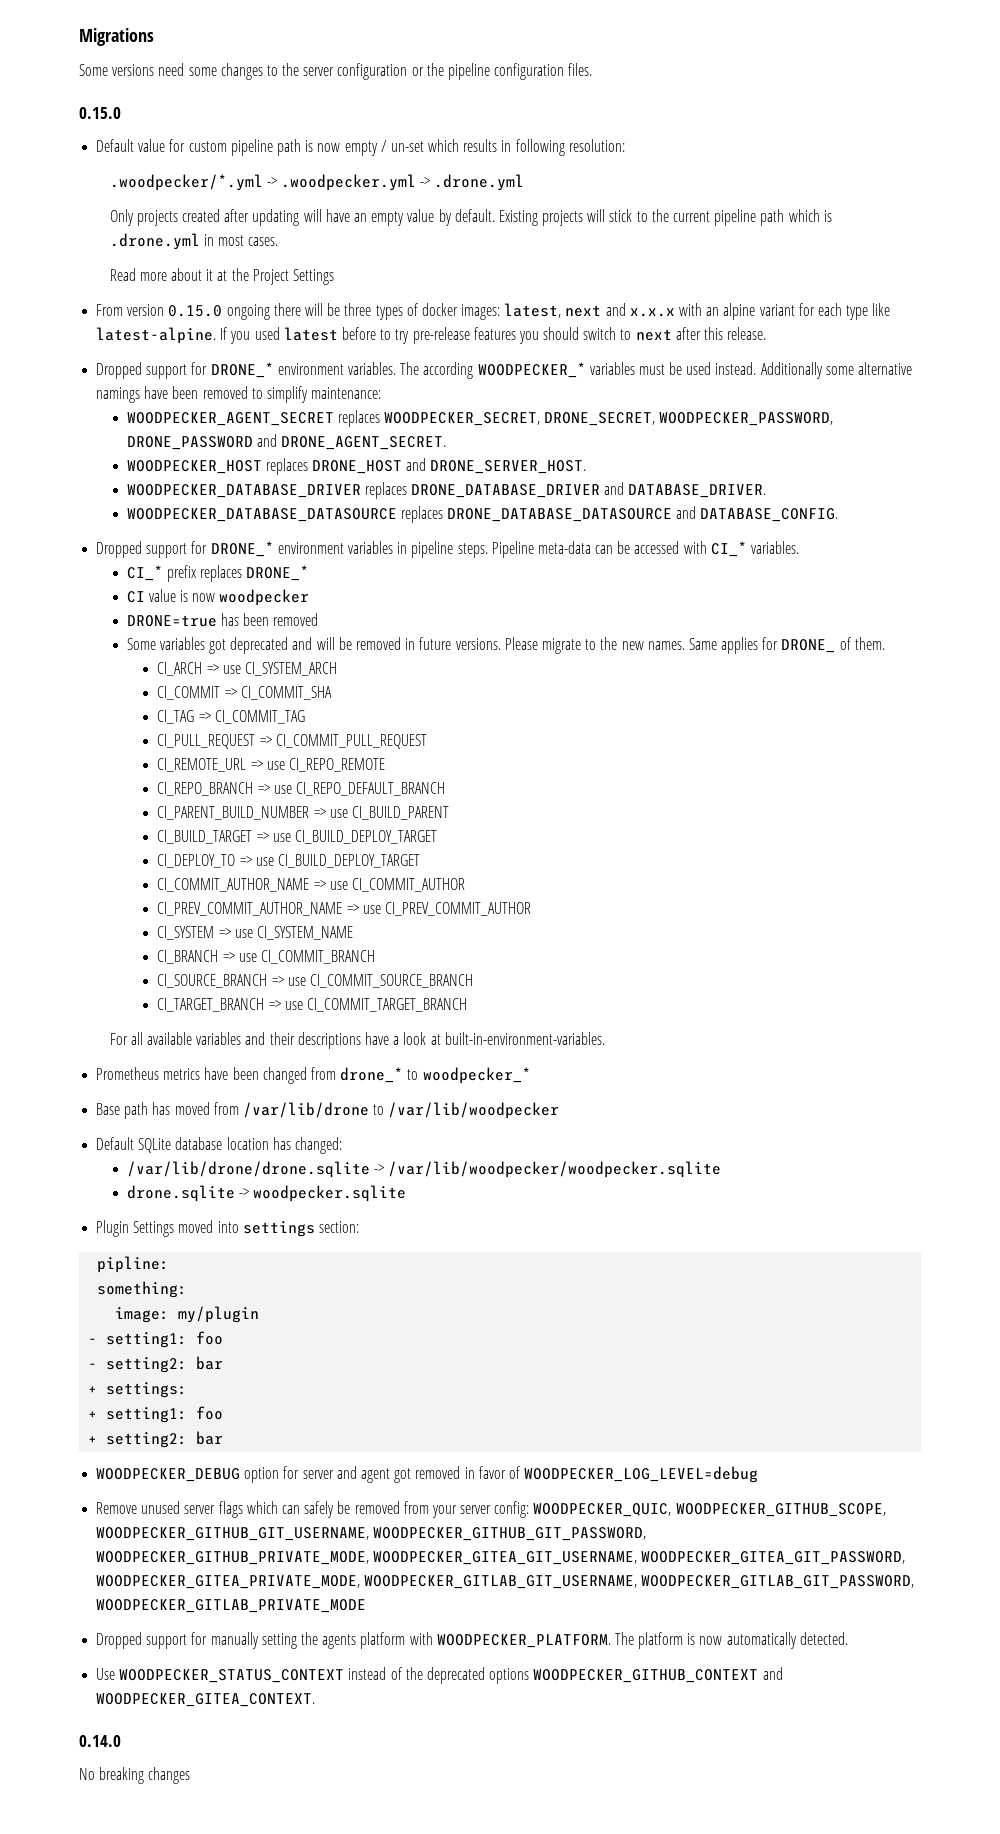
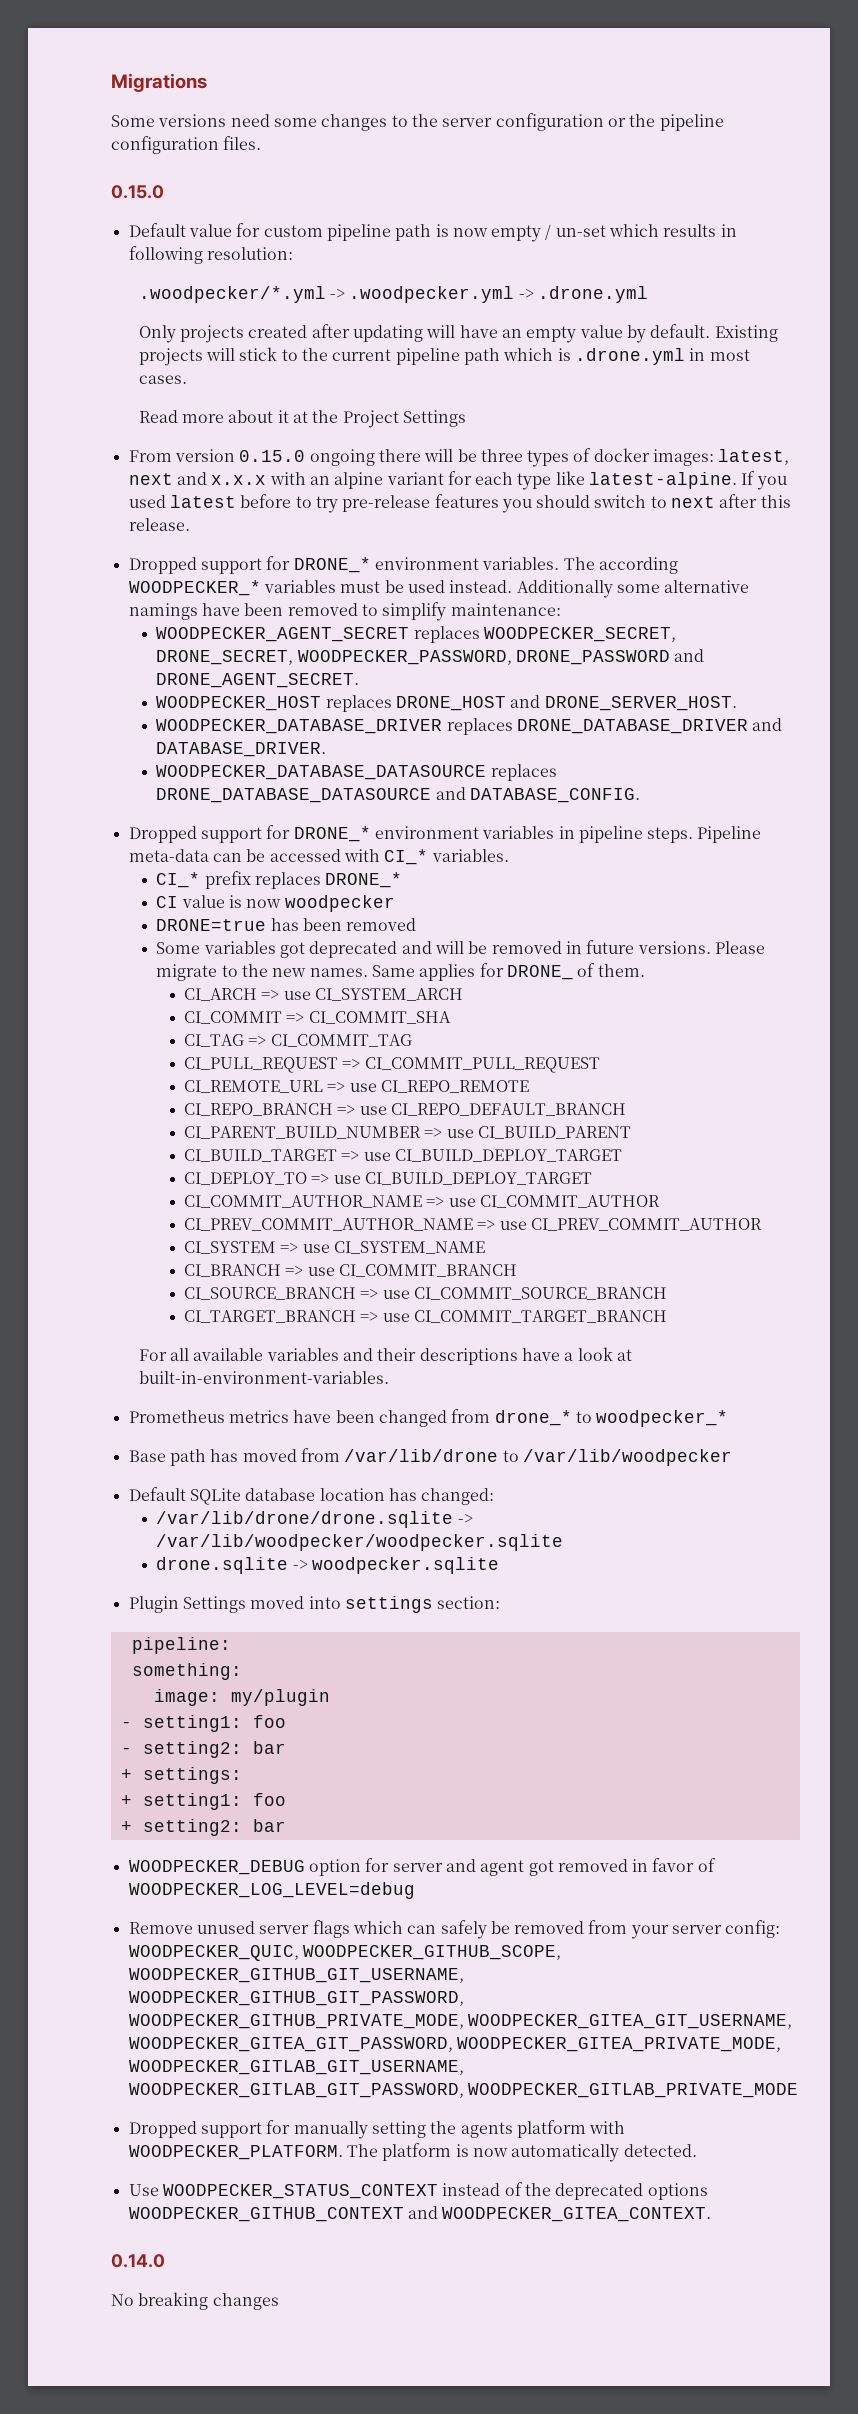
[97,1256,170,1273] pipline: -> [131,1637,231,1654] pipeline:

